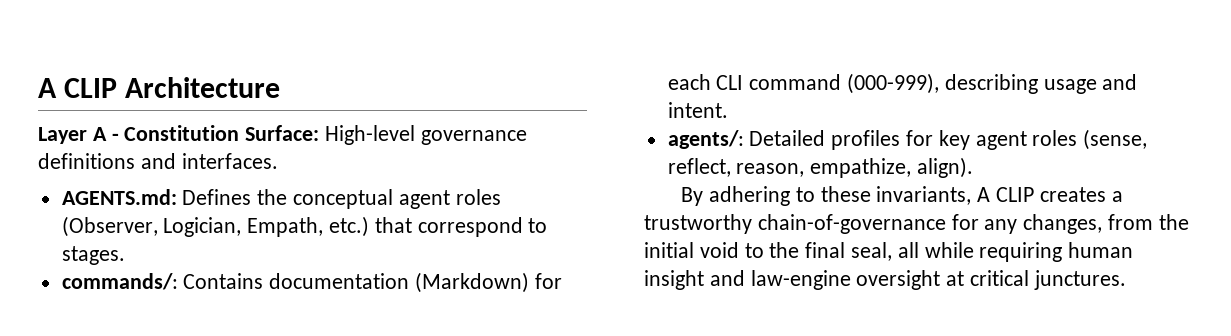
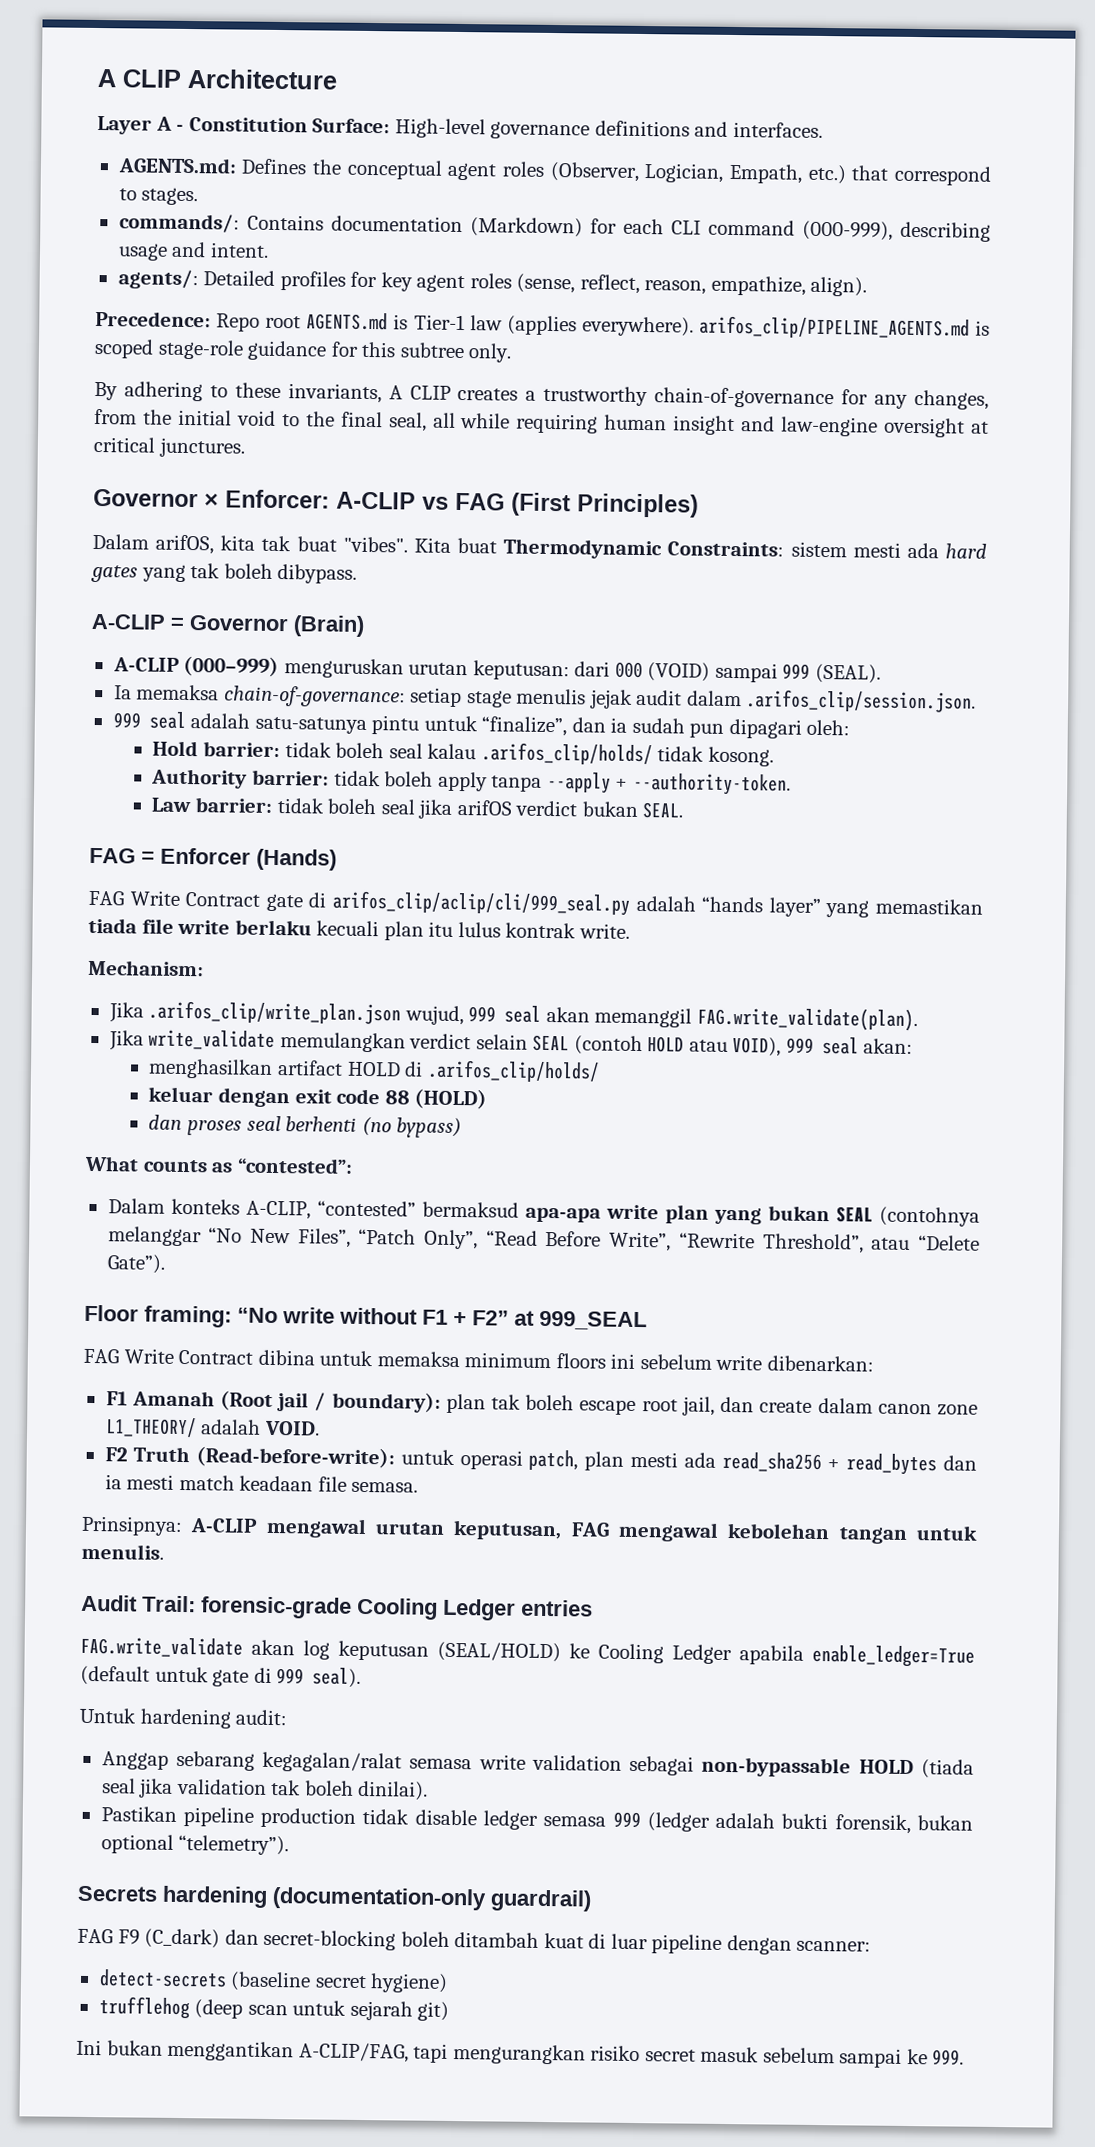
(974, 167) none -> [95,310,991,340] [94,338,513,363] // Precedence: Repo root AGENTS.md is Tier-1 law (applies everywhere). arifos_clip/PIPELINE_AGENTS.md is scoped stage-role guidance for this subtree only.
(1126, 280) none -> [93,488,699,518] [92,533,988,560] [90,563,358,584] [91,613,365,637] [112,655,881,684] [113,684,977,713] [112,711,851,739] [152,740,774,767] [151,768,791,796] [151,797,684,819] [89,847,337,871] [88,890,984,918] [88,917,630,941] [88,959,204,977] [108,1000,918,1032] [108,1029,914,1057] [148,1058,600,1083] [148,1086,488,1110] [148,1114,463,1139] [84,1155,353,1174] [107,1198,980,1227] [107,1226,980,1254] [106,1254,165,1274] [84,1304,647,1331] [83,1348,874,1372] [105,1390,979,1416] [104,1417,320,1438] [104,1446,978,1476] [104,1474,419,1493] [81,1515,979,1544] [81,1543,164,1560] [81,1594,593,1621] [80,1636,975,1668] [80,1665,362,1688] [79,1707,288,1729] [101,1750,975,1779] [101,1778,429,1801] [100,1806,974,1835] [100,1834,290,1856] [77,1885,592,1912] [77,1928,872,1955] [98,1969,449,1993] [98,1996,450,2021] [76,2039,965,2068] // Governor × Enforcer: A-CLIP vs FAG (First Principles) // Dalam arifOS, kita tak buat "vibes". Kita buat Thermodynamic Constraints: sistem mesti ada hard gates yang tak boleh dibypass. // A-CLIP = Governor (Brain) // A-CLIP (000–999) menguruskan urutan keputusan: dari 000 (VOID) sampai 999 (SEAL). // Ia memaksa chain-of-governance: setiap stage menulis jejak audit dalam .arifos_clip/session.json. // 999 seal adalah satu-satunya pintu untuk “finalize”, dan ia sudah pun dipagari oleh: // Hold barrier: tidak boleh seal kalau .arifos_clip/holds/ tidak kosong. // Authority barrier: tidak boleh apply tanpa --apply + --authority-token. // Law barrier: tidak boleh seal jika arifOS verdict bukan SEAL. // FAG = Enforcer (Hands) // FAG Write Contract gate di arifos_clip/aclip/cli/999_seal.py adalah “hands layer” yang memastikan tiada file write berlaku kecuali plan itu lulus kontrak write. // Mechanism: // Jika .arifos_clip/write_plan.json wujud, 999 seal akan memanggil FAG.write_validate(plan). // Jika write_validate memulangkan verdict selain SEAL (contoh HOLD atau VOID), 999 seal akan: // menghasilkan artifact HOLD di .arifos_clip/holds/ // keluar dengan exit code 88 (HOLD) // dan proses seal berhenti (no bypass) // What counts as “contested”: // Dalam konteks A-CLIP, “contested” bermaksud apa-apa write plan yang bukan SEAL (contohnya melanggar “No New Files”, “Patch Only”, “Read Before Write”, “Rewrite Threshold”, atau “Delete Gate”). // Floor framing: “No write without F1 + F2” at 999_SEAL // FAG Write Contract dibina untuk memaksa minimum floors ini sebelum write dibenarkan: // F1 Amanah (Root jail / boundary): plan tak boleh escape root jail, dan create dalam canon zone L1_THEORY/ adalah VOID. // F2 Truth (Read-before-write): untuk operasi patch, plan mesti ada read_sha256 + read_bytes dan ia mesti match keadaan file semasa. // Prinsipnya: A-CLIP mengawal urutan keputusan, FAG mengawal kebolehan tangan untuk menulis. // Audit Trail: forensic-grade Cooling Ledger entries // FAG.write_validate akan log keputusan (SEAL/HOLD) ke Cooling Ledger apabila enable_ledger=True (default untuk gate di 999 seal). // Untuk hardening audit: // Anggap sebarang kegagalan/ralat semasa write validation sebagai non-bypassable HOLD (tiada seal jika validation tak boleh dinilai). // Pastikan pipeline production tidak disable ledger semasa 999 (ledger adalah bukti forensik, bukan optional “telemetry”). // Secrets hardening (documentation-only guardrail) // FAG F9 (C_dark) dan secret-blocking boleh ditambah kuat di luar pipeline dengan scanner: // detect-secrets (baseline secret hygiene) // trufflehog (deep scan untuk sejarah git) // Ini bukan menggantikan A-CLIP/FAG, tapi mengurangkan risiko secret masuk sebelum sampai ke 999.

